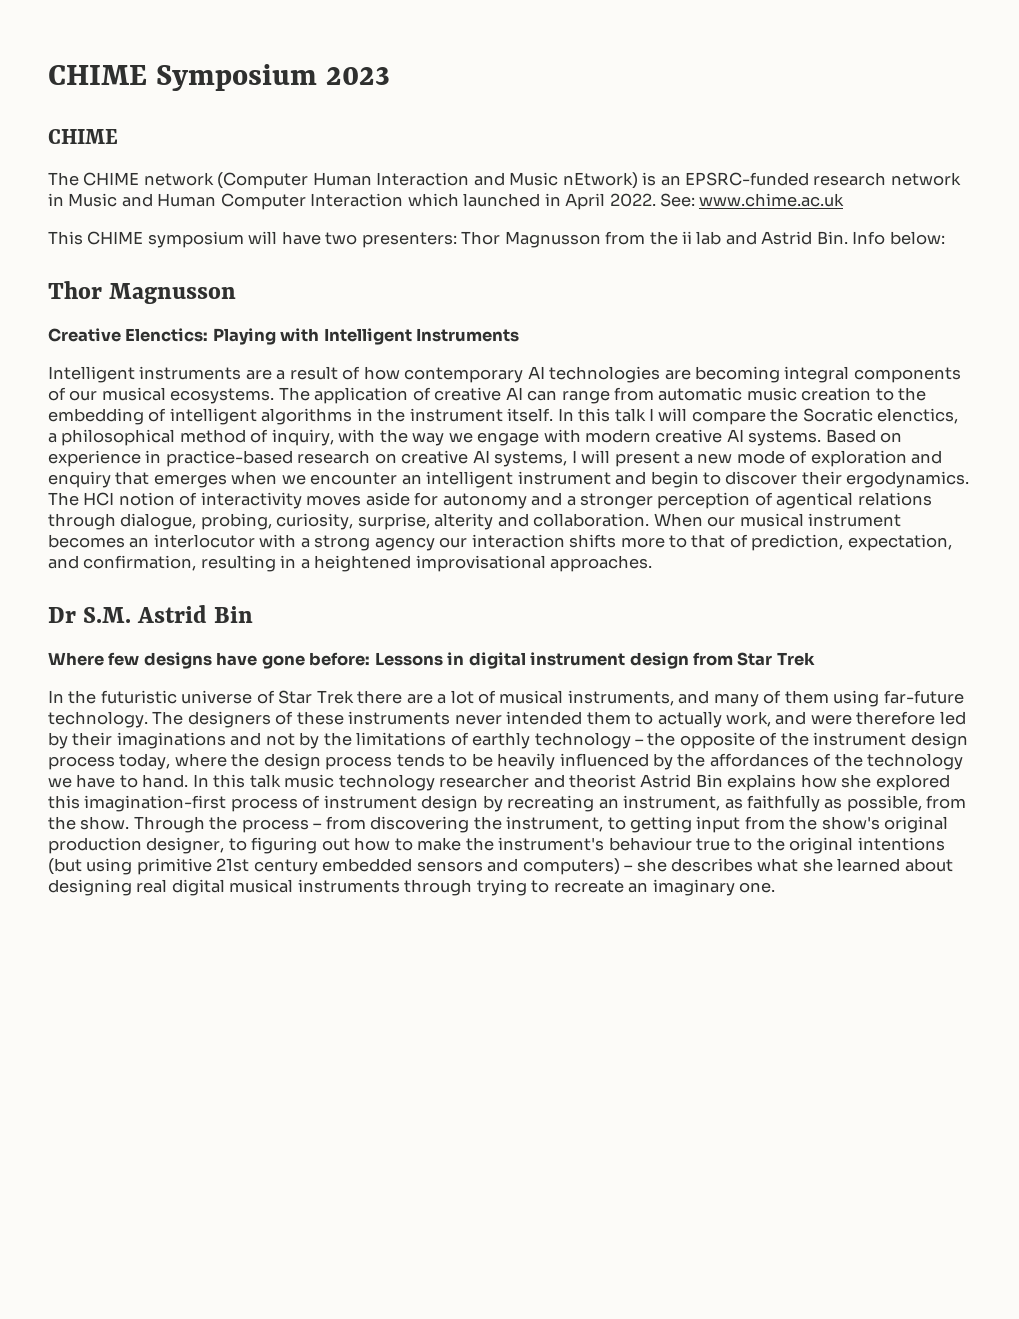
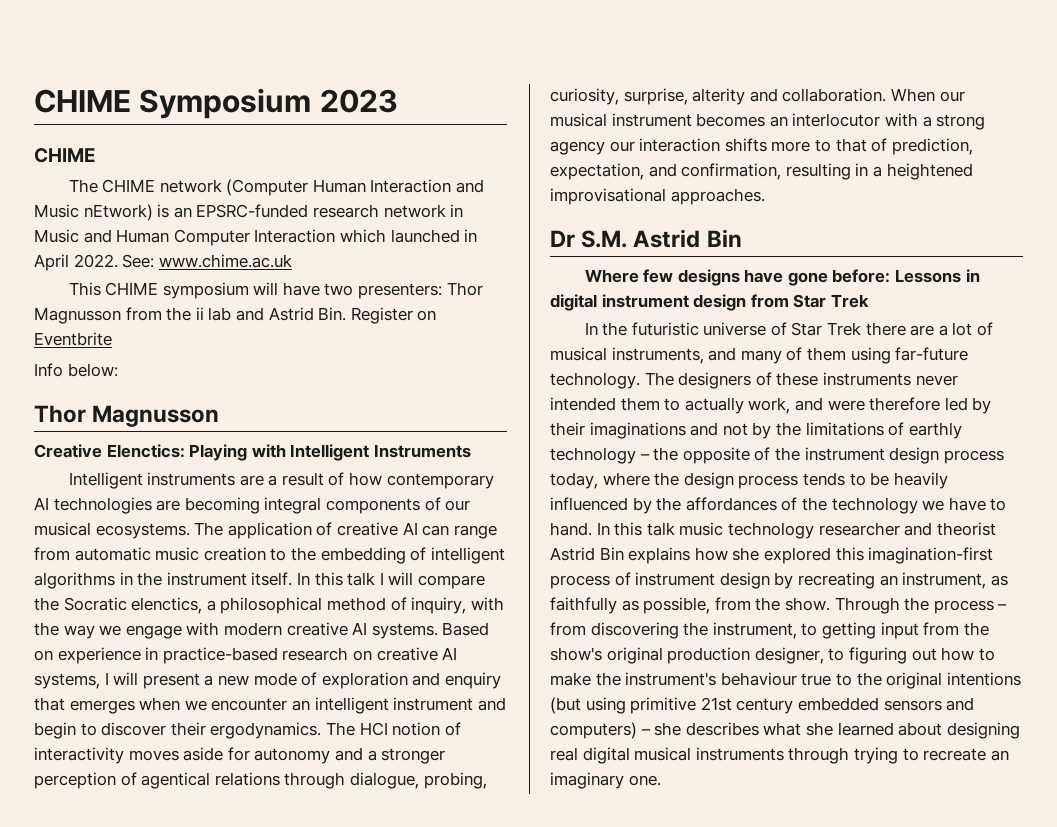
(848, 238) none -> [350,307,437,324] [34,332,112,346] Register on Eventbrite //

